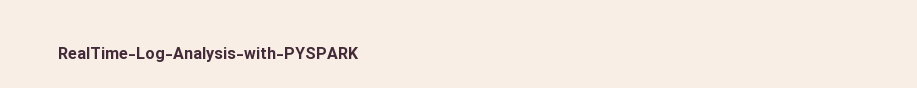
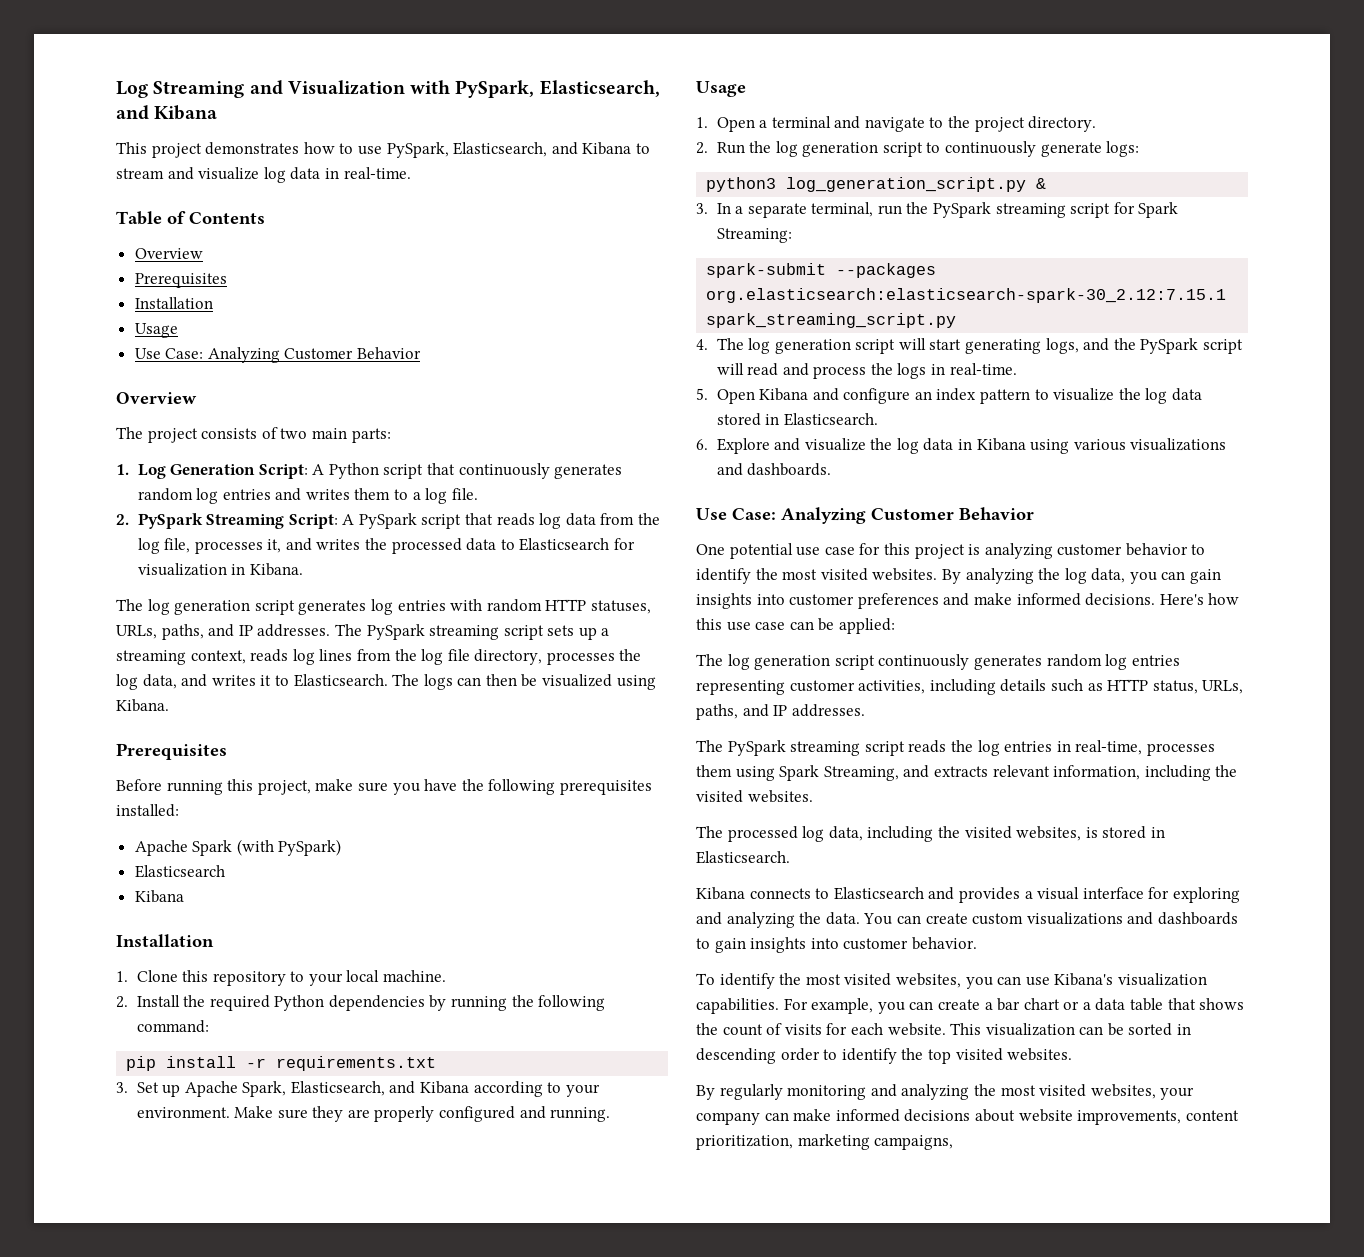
[58,47,359,62] RealTime-Log-Analysis-with-PYSPARK -> [116,80,660,98] [116,105,218,120] [116,142,650,158] [116,167,411,183] [116,211,265,225] [134,248,203,259] [134,273,227,288] [134,297,213,309] [134,323,178,338] [134,347,422,363] [116,392,197,404] [116,427,391,443] [116,463,623,479] [137,488,478,504] [116,513,660,529] [137,538,635,554] [137,563,303,576] [116,599,651,615] [116,624,610,640] [116,649,642,665] [116,674,656,690] [116,699,169,712] [116,743,227,760] [116,779,652,795] [116,804,179,817] [134,839,342,856] [134,865,225,878] [134,890,184,903] [116,934,214,947] [116,970,447,986] [116,995,606,1011] [136,1020,209,1033] [126,1056,437,1071] [116,1081,600,1097] [136,1106,611,1122] [696,81,746,97] [696,116,1097,132] [696,141,1140,157] [706,177,1047,192] [696,202,1179,218] [716,228,792,243] [706,263,937,278] [706,288,1227,303] [706,313,957,328] [696,338,1243,354] [716,363,1017,379] [696,388,1202,404] [716,413,878,426] [696,438,1227,454] [716,463,832,476] [696,507,1034,524] [696,543,1206,559] [696,568,1222,584] [696,593,1240,609] [696,618,895,634] [696,654,1180,670] [696,679,1244,695] [696,704,865,720] [696,740,1215,756] [696,765,1238,781] [696,790,813,803] [696,826,1165,842] [696,851,790,864] [696,887,1240,903] [696,912,1238,928] [696,937,977,953] [696,973,1207,989] [696,998,1245,1014] [696,1023,1192,1036] [696,1048,1073,1064] [696,1084,1195,1100] [696,1109,1239,1125] [696,1134,954,1150] Log Streaming and Visualization with PySpark, Elasticsearch, and Kibana // This project demonstrates how to use PySpark, Elasticsearch, and Kibana to stream and visualize log data in real-time. // Table of Contents // Overview // Prerequisites // Installation // Usage // Use Case: Analyzing Customer Behavior // Overview // The project consists of two main parts: // 1. Log Generation Script: A Python script that continuously generates random log entries and writes them to a log file. // 2. PySpark Streaming Script: A PySpark script that reads log data from the log file, processes it, and writes the processed data to Elasticsearch for visualization in Kibana. // The log generation script generates log entries with random HTTP statuses, URLs, paths, and IP addresses. The PySpark streaming script sets up a streaming context, reads log lines from the log file directory, processes the log data, and writes it to Elasticsearch. The logs can then be visualized using Kibana. // Prerequisites // Before running this project, make sure you have the following prerequisites installed: // Apache Spark (with PySpark) // Elasticsearch // Kibana // Installation // 1. Clone this repository to your local machine. // 2. Install the required Python dependencies by running the following command: // pip install -r requirements.txt // 3. Set up Apache Spark, Elasticsearch, and Kibana according to your environment. Make sure they are properly configured and running. // Usage // 1. Open a terminal and navigate to the project directory. // 2. Run the log generation script to continuously generate logs: // python3 log_generation_script.py & // 3. In a separate terminal, run the PySpark streaming script for Spark Streaming: // spark-submit --packages org.elasticsearch:elasticsearch-spark-30_2.12:7.15.1 spark_streaming_script.py // 4. The log generation script will start generating logs, and the PySpark script will read and process the logs in real-time. // 5. Open Kibana and configure an index pattern to visualize the log data stored in Elasticsearch. // 6. Explore and visualize the log data in Kibana using various visualizations and dashboards. // Use Case: Analyzing Customer Behavior // One potential use case for this project is analyzing customer behavior to identify the most visited websites. By analyzing the log data, you can gain insights into customer preferences and make informed decisions. Here's how this use case can be applied: // The log generation script continuously generates random log entries representing customer activities, including details such as HTTP status, URLs, paths, and IP addresses. // The PySpark streaming script reads the log entries in real-time, processes them using Spark Streaming, and extracts relevant information, including the visited websites. // The processed log data, including the visited websites, is stored in Elasticsearch. // Kibana connects to Elasticsearch and provides a visual interface for exploring and analyzing the data. You can create custom visualizations and dashboards to gain insights into customer behavior. // To identify the most visited websites, you can use Kibana's visualization capabilities. For example, you can create a bar chart or a data table that shows the count of visits for each website. This visualization can be sorted in descending order to identify the top visited websites. // By regularly monitoring and analyzing the most visited websites, your company can make informed decisions about website improvements, content prioritization, marketing campaigns,

